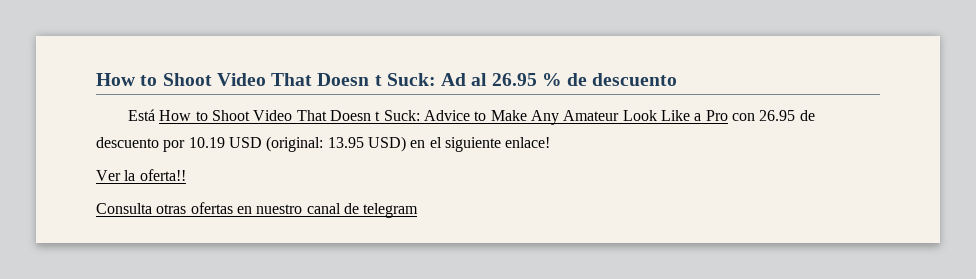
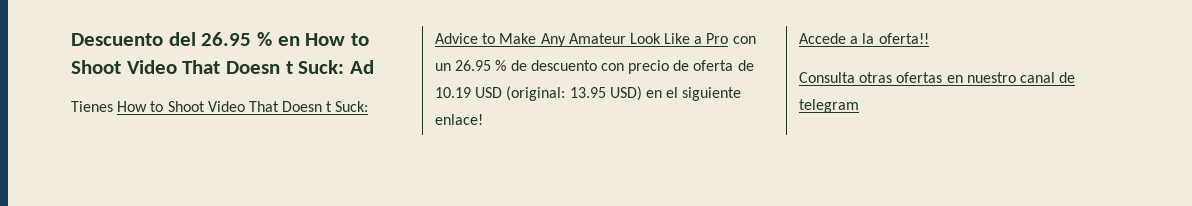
(96, 79) none -> [71,32,300,46] Descuento del 26.95 % en
[471,73,678,86] [128,109,156,121] al 26.95 % de descuento // Está -> [71,101,113,112] // Tienes
[759,110,815,121] [96,137,186,152] 26.95 de descuento por -> [435,60,754,74] un 26.95 % de descuento con precio de oferta de
[96,170,121,181] Ver -> [799,33,859,44] Accede a

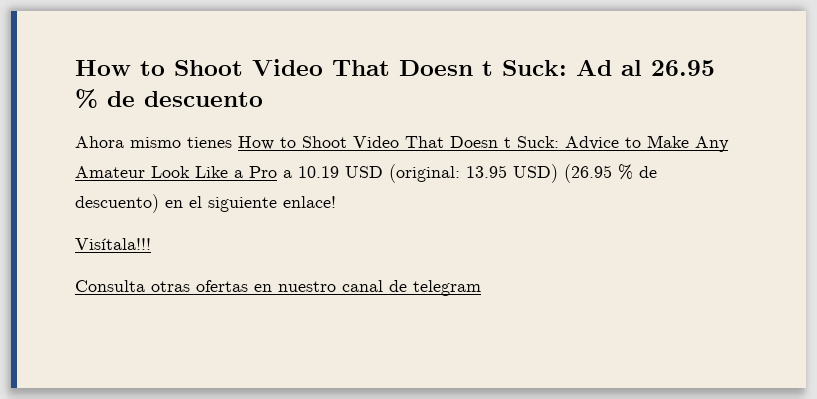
[71,32,300,46] Descuento del 26.95 % en -> (75, 68) none
[71,101,113,112] // Tienes -> [621,60,715,76] [75,89,263,108] [75,136,232,148] al 26.95 % de descuento // Ahora mismo tienes
[732,36,756,44] [435,60,754,74] con un 26.95 % de descuento con precio de oferta de -> [283,170,292,178] a
(642, 93) none -> [564,164,657,183] [75,194,159,213] (26.95 % de descuento)
[799,33,929,44] Accede a la oferta!! -> [75,238,151,250] Visítala!!!

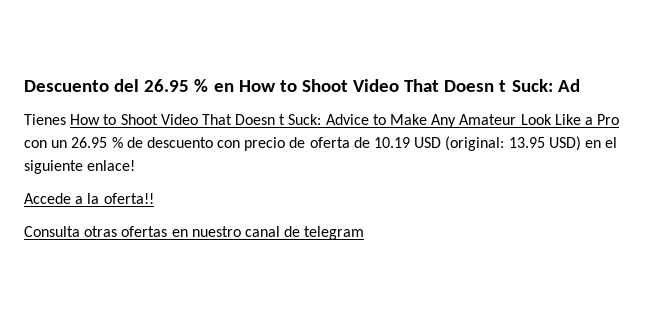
(75, 68) none -> [24,79,234,92] Descuento del 26.95 % en
[621,60,715,76] [75,89,263,108] [75,136,232,148] al 26.95 % de descuento // Ahora mismo tienes -> [24,114,66,125] // Tienes
[283,170,292,178] a -> [24,137,370,151] con un 26.95 % de descuento con precio de oferta de
[564,164,657,183] [75,194,159,213] (26.95 % de descuento) -> (581, 143) none
[75,238,151,250] Visítala!!! -> [24,193,154,204] Accede a la oferta!!

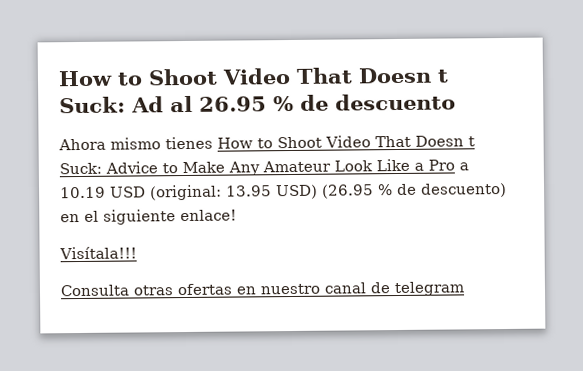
[24,79,234,92] Descuento del 26.95 % en -> (58, 78) none
[24,114,66,125] // Tienes -> [170,93,456,113] [58,136,213,151] al 26.95 % de descuento // Ahora mismo tienes
[24,137,370,151] con un 26.95 % de descuento con precio de oferta de -> [459,162,469,171] a
(581, 143) none -> [321,182,507,199] (26.95 % de descuento)
[24,193,154,204] Accede a la oferta!! -> [59,246,137,260] Visítala!!!

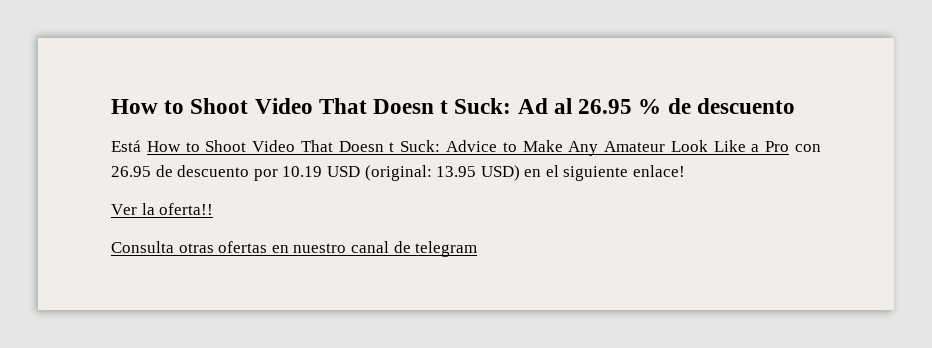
[58,136,213,151] Ahora mismo tienes -> [111,140,141,152] Está
[459,162,469,171] a -> [795,144,822,152] [111,165,278,181] con 26.95 de descuento por
[321,182,507,199] (26.95 % de descuento) -> (520, 173) none
[59,246,137,260] Visítala!!! -> [111,203,214,215] Ver la oferta!!

